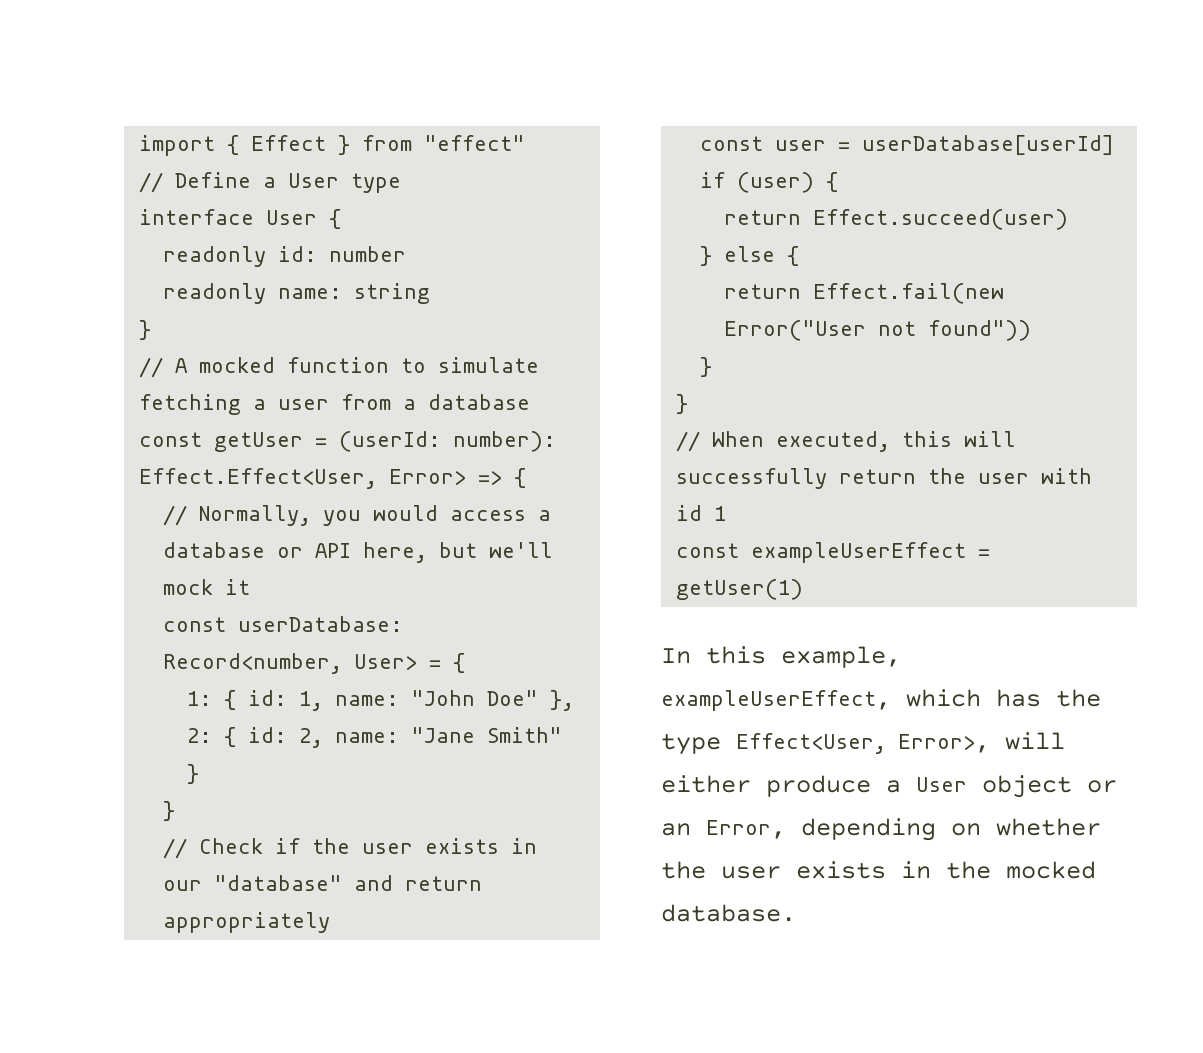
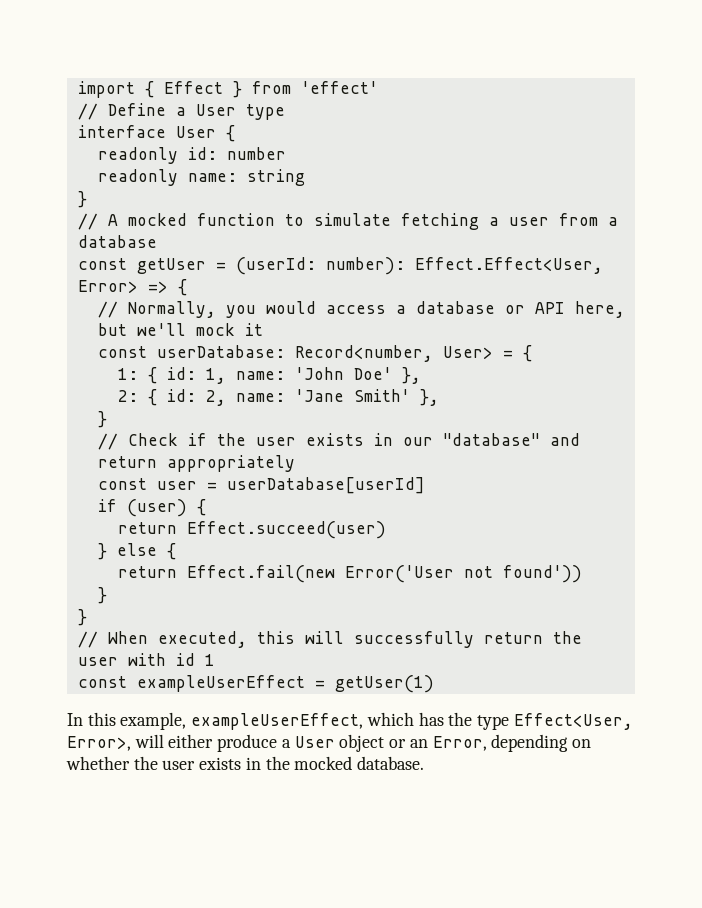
[424,135,526,151] "effect" -> [300,81,378,94] 'effect'
[411,690,539,706] "John Doe" -> [294,367,392,380] 'John Doe'
[411,727,563,743] [187,764,200,784] "Jane Smith" } -> [294,389,439,406] 'Jane Smith' },
[724,320,1032,341] Error("User not found")) -> [344,565,582,583] Error('User not found'))

